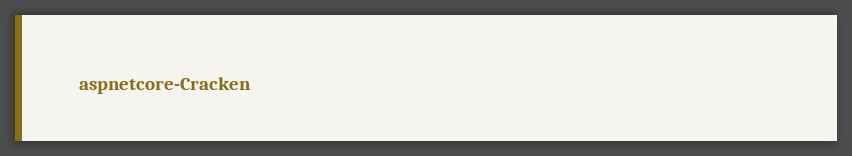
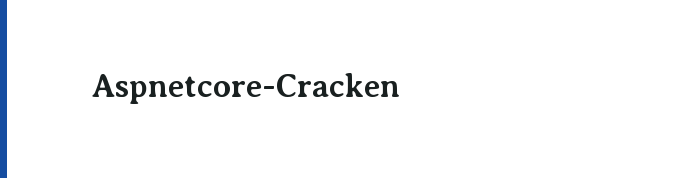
[79,77,251,94] aspnetcore-Cracken -> [92,73,400,104] Aspnetcore-Cracken

